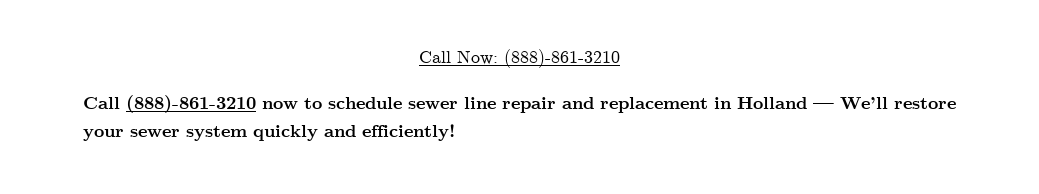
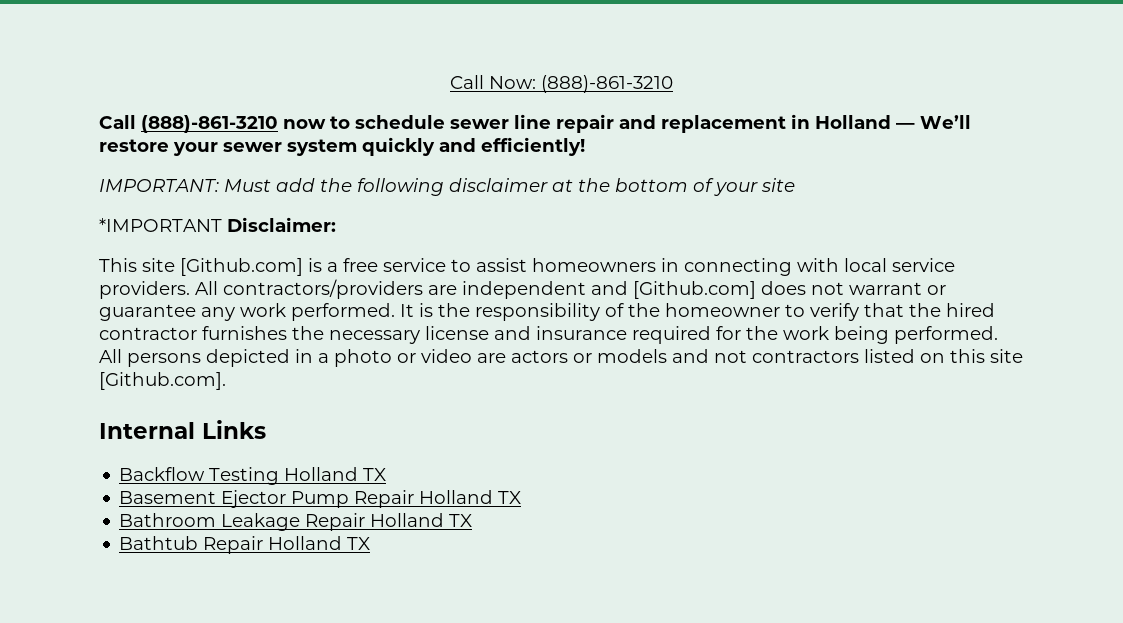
(455, 132) none -> [99,178,795,196] [99,217,336,232] [99,258,955,276] [99,279,946,299] [99,303,995,321] [99,326,998,344] [99,349,1023,367] [99,372,226,390] [99,420,266,439] [119,467,387,485] [119,490,522,508] [119,513,473,531] [119,536,371,554] // IMPORTANT: Must add the following disclaimer at the bottom of your site // *IMPORTANT Disclaimer: // This site [Github.com] is a free service to assist homeowners in connecting with local service providers. All contractors/providers are independent and [Github.com] does not warrant or guarantee any work performed. It is the responsibility of the homeowner to verify that the hired contractor furnishes the necessary license and insurance required for the work being performed. All persons depicted in a photo or video are actors or models and not contractors listed on this site [Github.com]. // Internal Links // Backflow Testing Holland TX // Basement Ejector Pump Repair Holland TX // Bathroom Leakage Repair Holland TX // Bathtub Repair Holland TX

